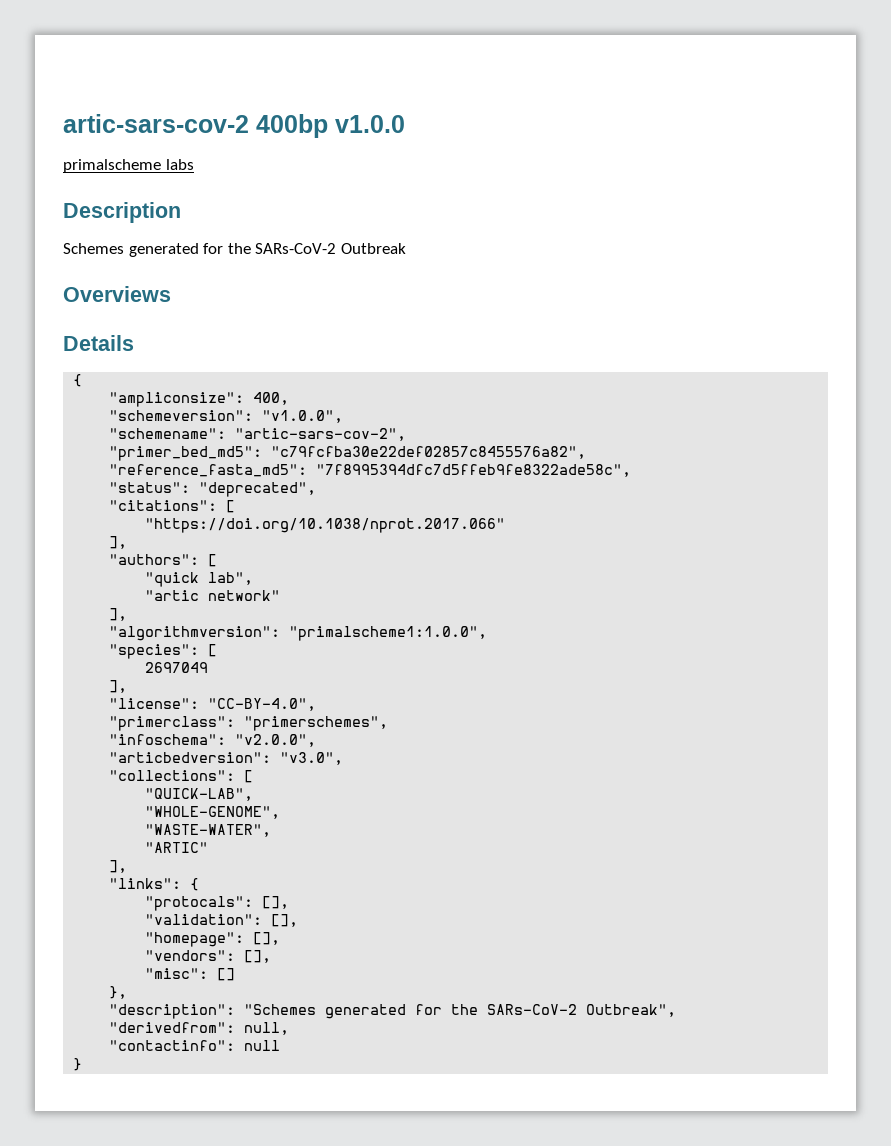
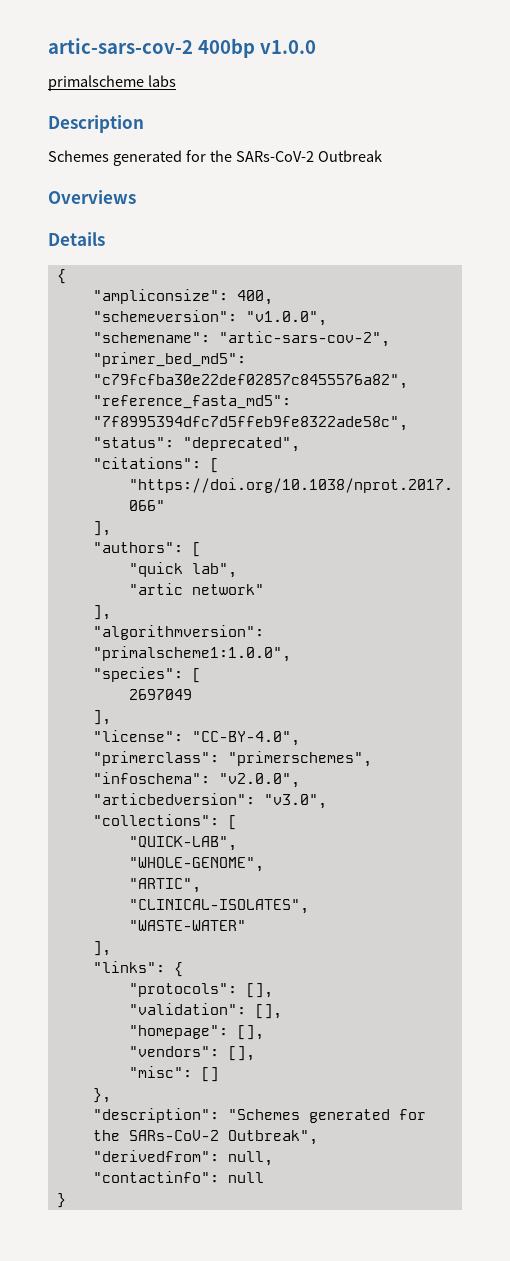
[145,824,272,837] [145,842,209,853] "WASTE-WATER", // "ARTIC" -> [128,878,201,893] [128,899,309,914] [128,920,246,931] "ARTIC", // "CLINICAL-ISOLATES", // "WASTE-WATER"
[145,896,254,911] "protocals": -> [128,983,237,997] "protocols":

